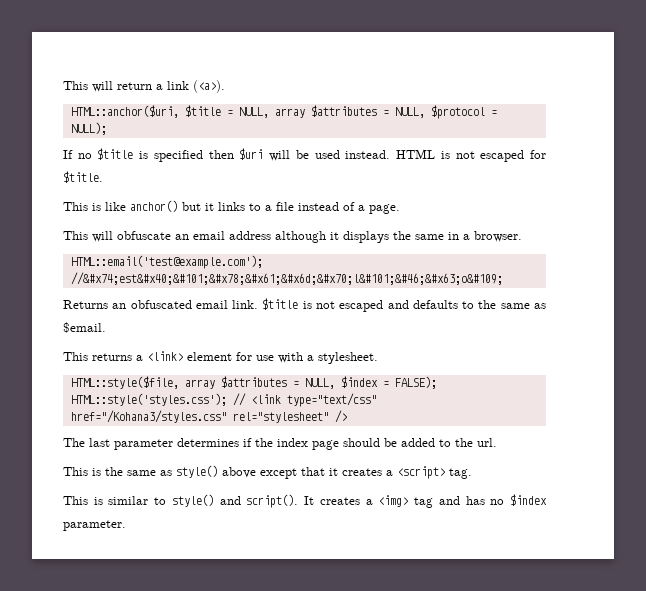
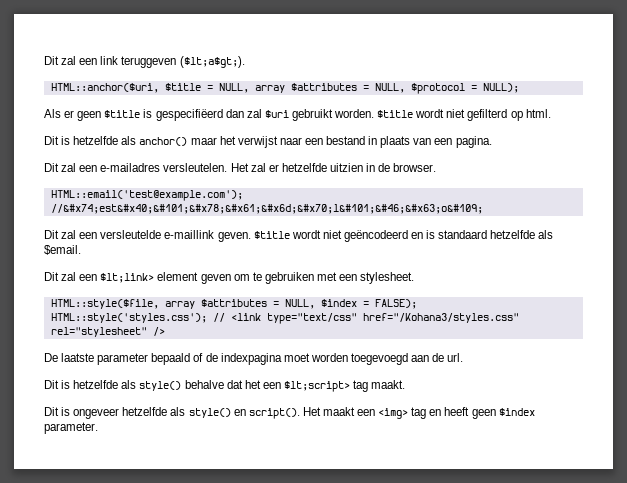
[63,80,225,93] This will return a link (<a>). -> [44,56,245,68] Dit zal een link teruggeven ($lt;a$gt;).
[63,148,546,162] [63,171,103,183] [63,200,400,214] [63,231,522,243] [70,255,263,269] [70,272,503,285] [63,298,546,312] [63,322,106,333] [63,351,314,363] If no $title is specified then $uri will be used instead. HTML is not escaped for $title. // This is like anchor() but it links to a file instead of a page. // This will obfuscate an email address although it displays the same in a browser. // HTML::email('test@example.com'); //&#x74;est&#x40;&#101;&#x78;&#x61;&#x6d;&#x70;l&#101;&#46;&#x63;o&#109; // Returns an obfuscated email link. $title is not escaped and defaults to the same as $email. // This returns a <link> element for use with a -> [44,109,551,121] [44,136,492,148] [44,163,437,172] [50,190,243,201] [50,204,483,214] [44,230,554,242] [44,245,81,255] [44,272,358,284] Als er geen $title is gespecifiëerd dan zal $uri gebruikt worden. $title wordt niet gefilterd op html. // Dit is hetzelfde als anchor() maar het verwijst naar een bestand in plaats van een pagina. // Dit zal een e-mailadres versleutelen. Het zal er hetzelfde uitzien in de browser. // HTML::email('test@example.com'); //&#x74;est&#x40;&#101;&#x78;&#x61;&#x6d;&#x70;l&#101;&#46;&#x63;o&#109; // Dit zal een versleutelde e-maillink geven. $title wordt niet geëncodeerd en is standaard hetzelfde als $email. // Dit zal een $lt;link> element geven om te gebruiken met een
[63,438,497,450] [63,465,472,479] [63,494,505,508] The last parameter determines if the index page should be added to the url. // This is the same as style() above except that it creates a <script> tag. // This is similar to style() and script(). It creates a <img> tag and has no -> [44,353,464,365] [44,380,406,392] [44,407,496,419] De laatste parameter bepaald of de indexpagina moet worden toegevoegd aan de url. // Dit is hetzelfde als style() behalve dat het een $lt;script> tag maakt. // Dit is ongeveer hetzelfde als style() en script(). Het maakt een <img> tag en heeft geen

